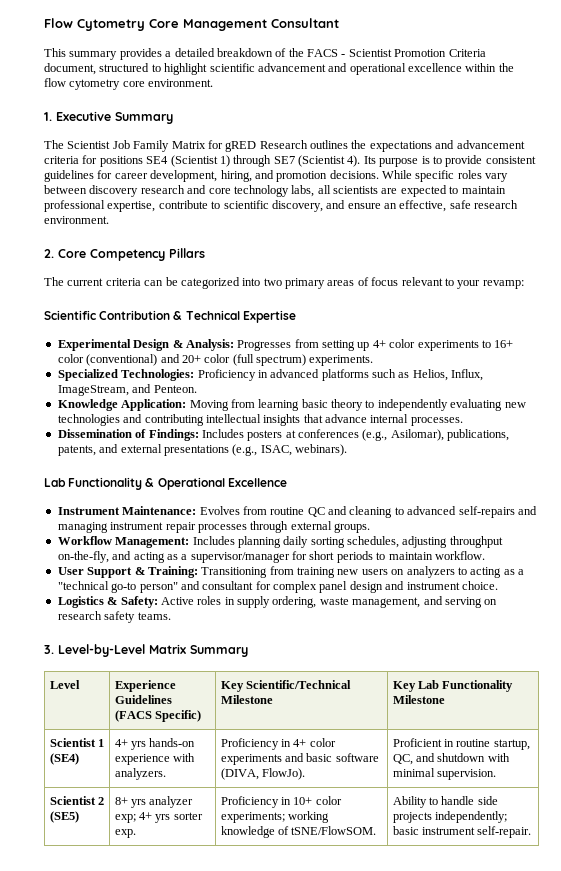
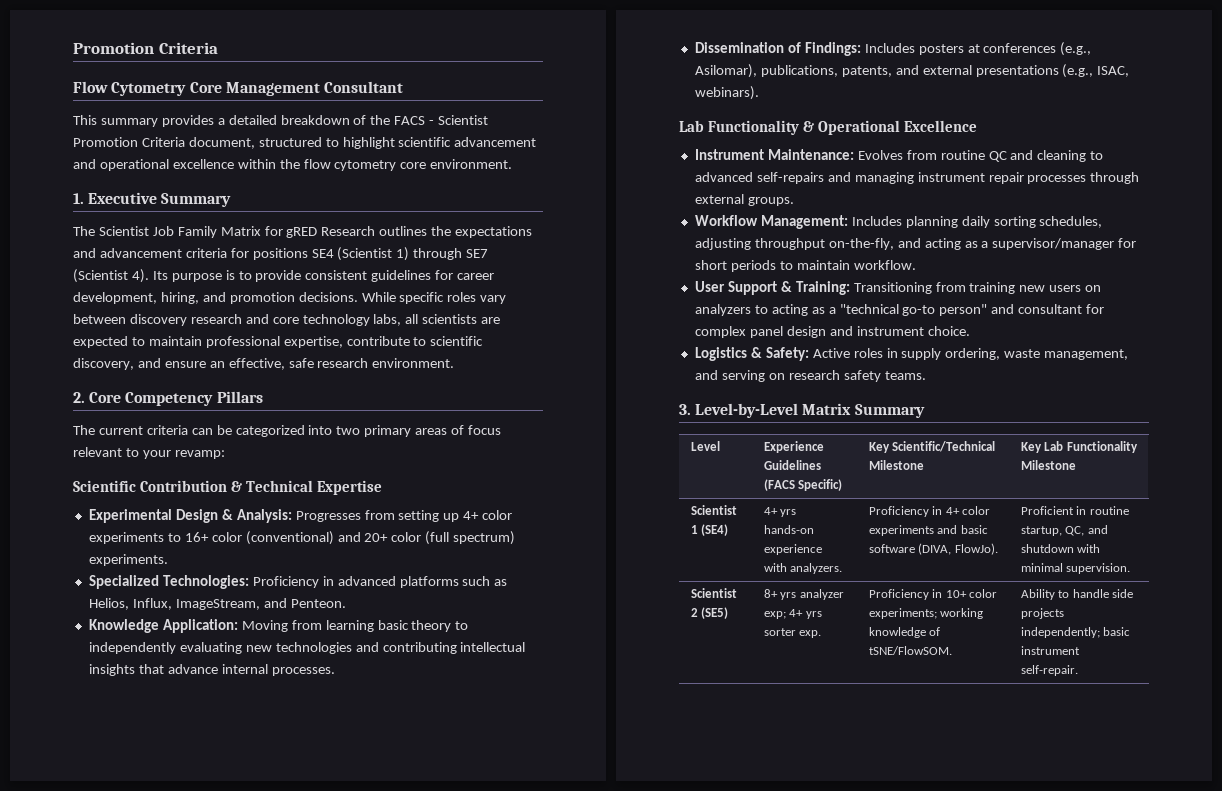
(44, 23) none -> [73,42,218,54] Promotion Criteria //

